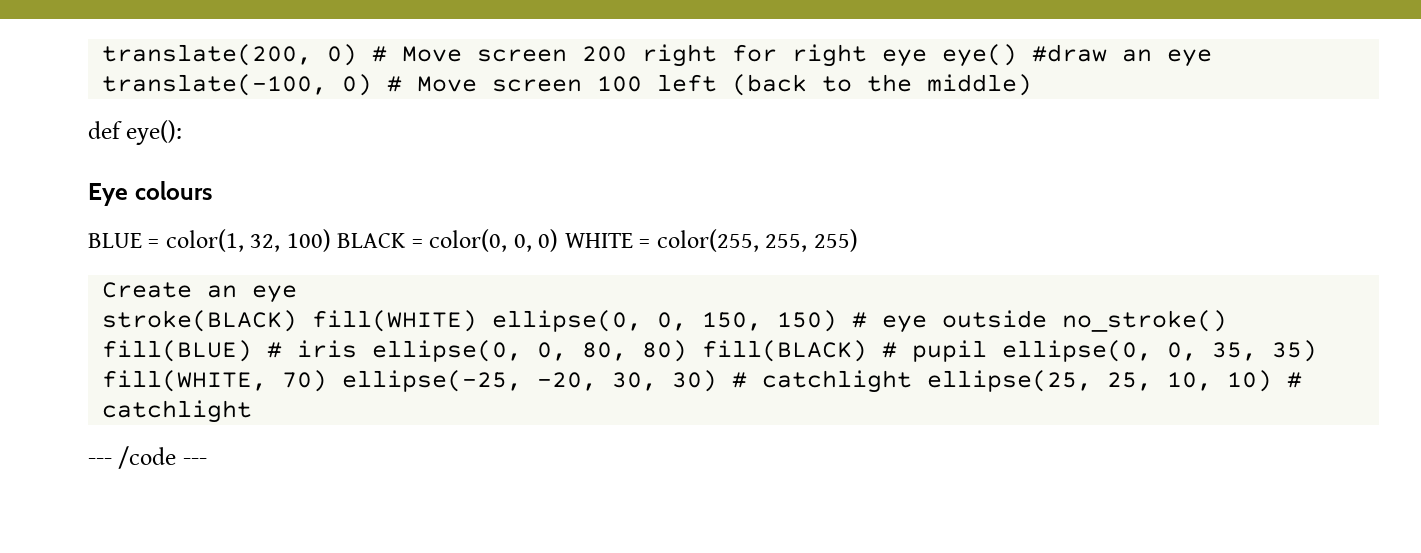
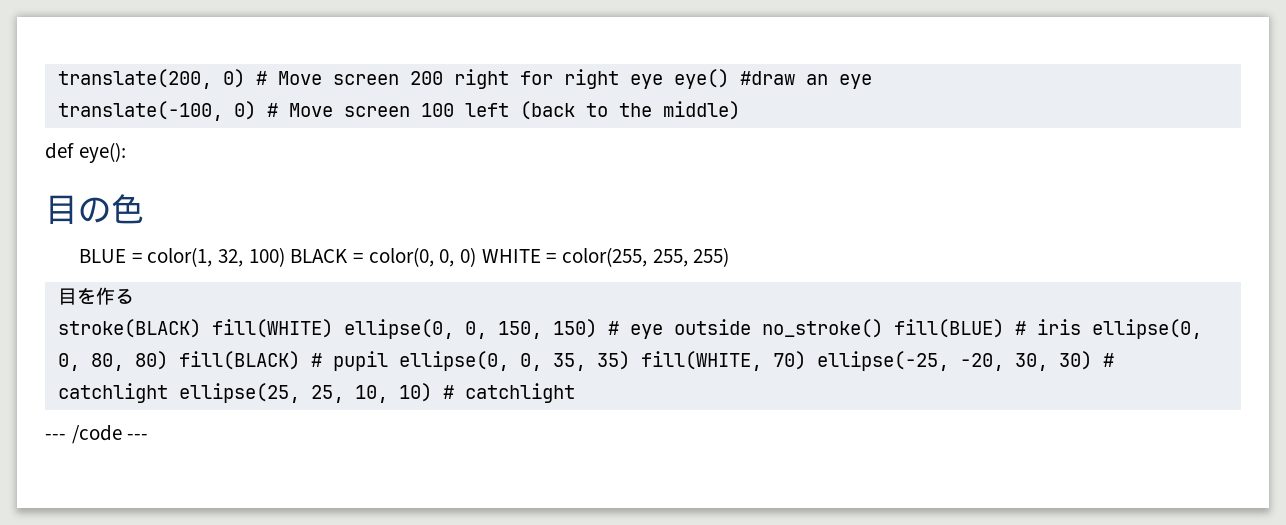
[88,181,212,206] Eye colours -> [45,194,144,224] 目の色
[102,282,298,303] Create an eye -> [57,287,134,305] 目を作る

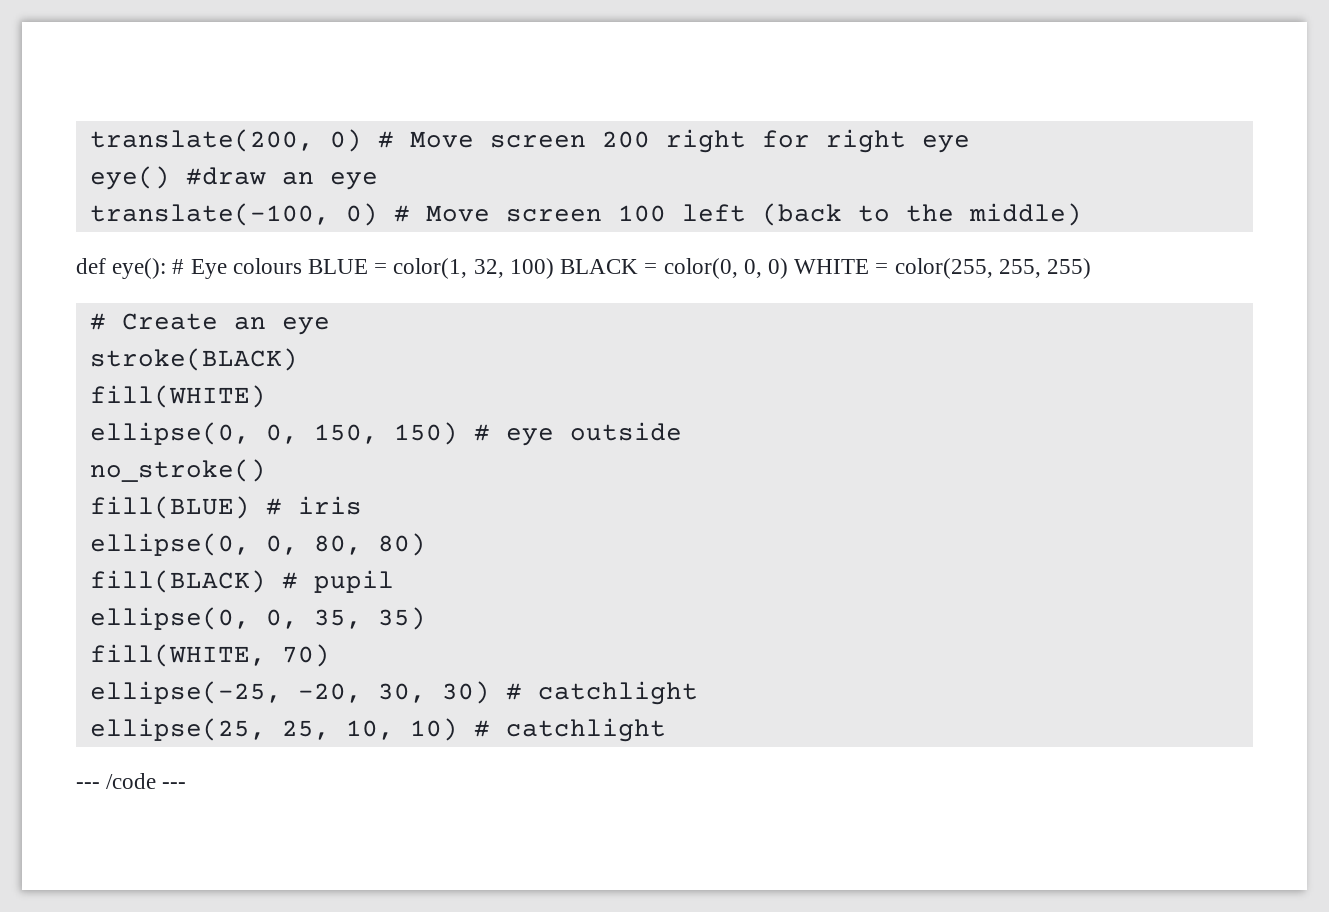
(663, 81) none -> (970, 144) //
[45,194,144,224] // 目の色 // -> [172,258,302,279] # Eye colours
[57,287,134,305] 目を作る -> [89,313,330,335] # Create an eye
(201, 328) none -> (298, 359) //
(333, 328) none -> (266, 396) //
(751, 327) none -> (682, 431) //
(883, 328) none -> (266, 470) //
(1081, 327) none -> (362, 505) //
(168, 360) none -> (426, 544) //
(388, 361) none -> (394, 581) //
(630, 360) none -> (426, 618) //
(806, 360) none -> (330, 655) //
(168, 393) none -> (698, 693) //

